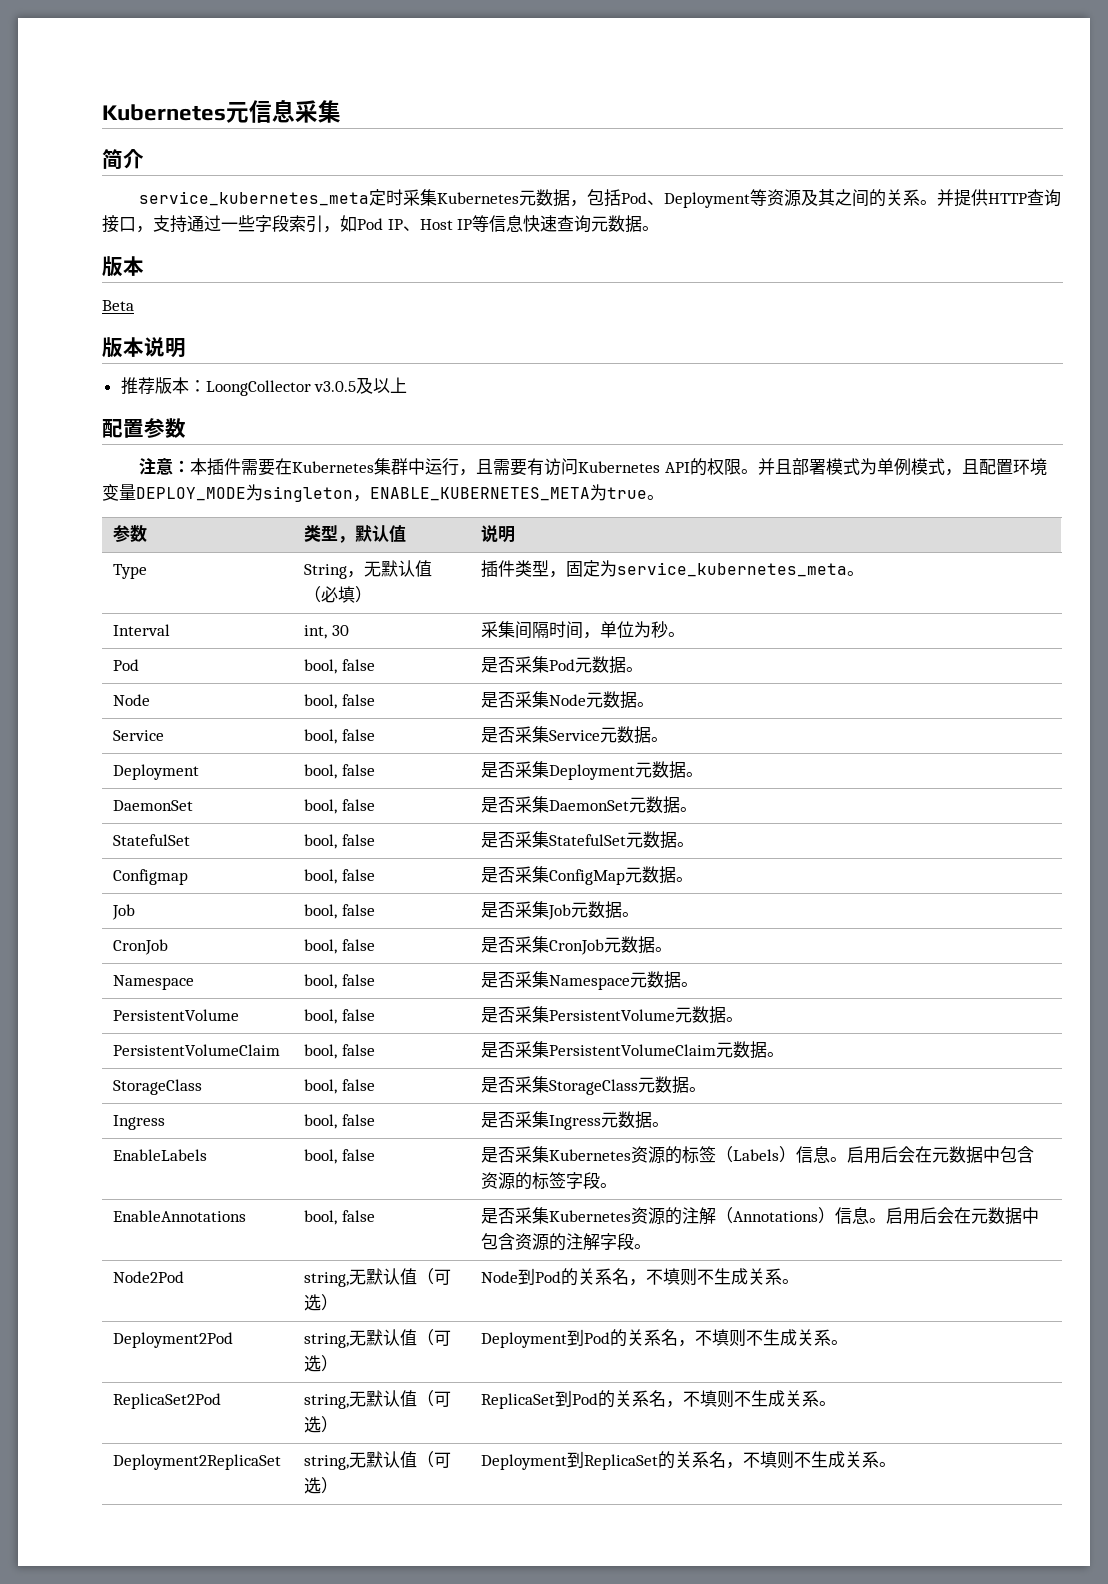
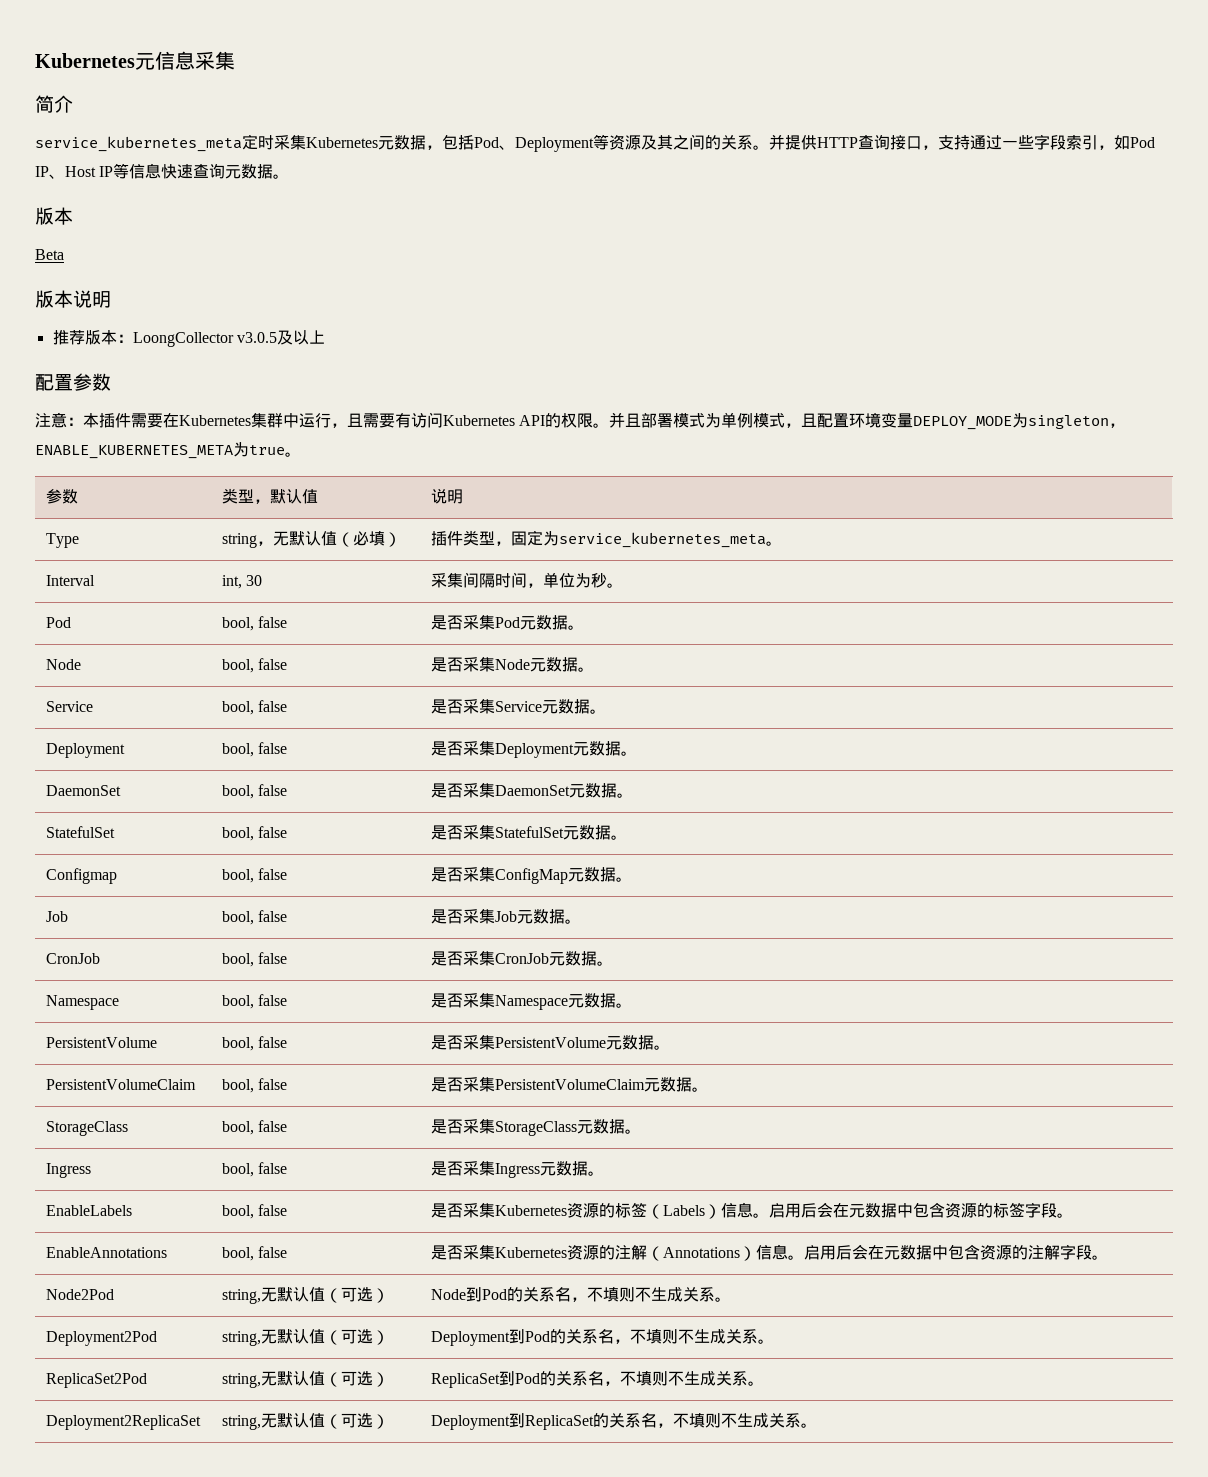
[304,564,348,579] String -> [221,533,257,548] string

